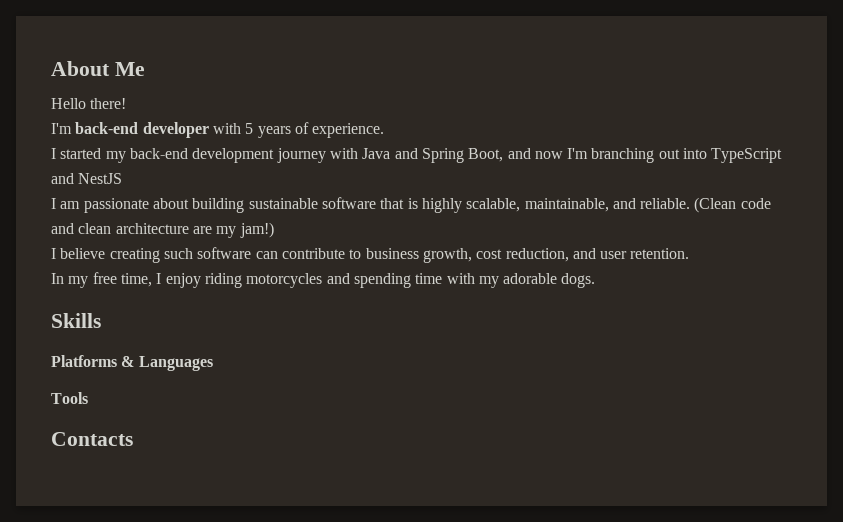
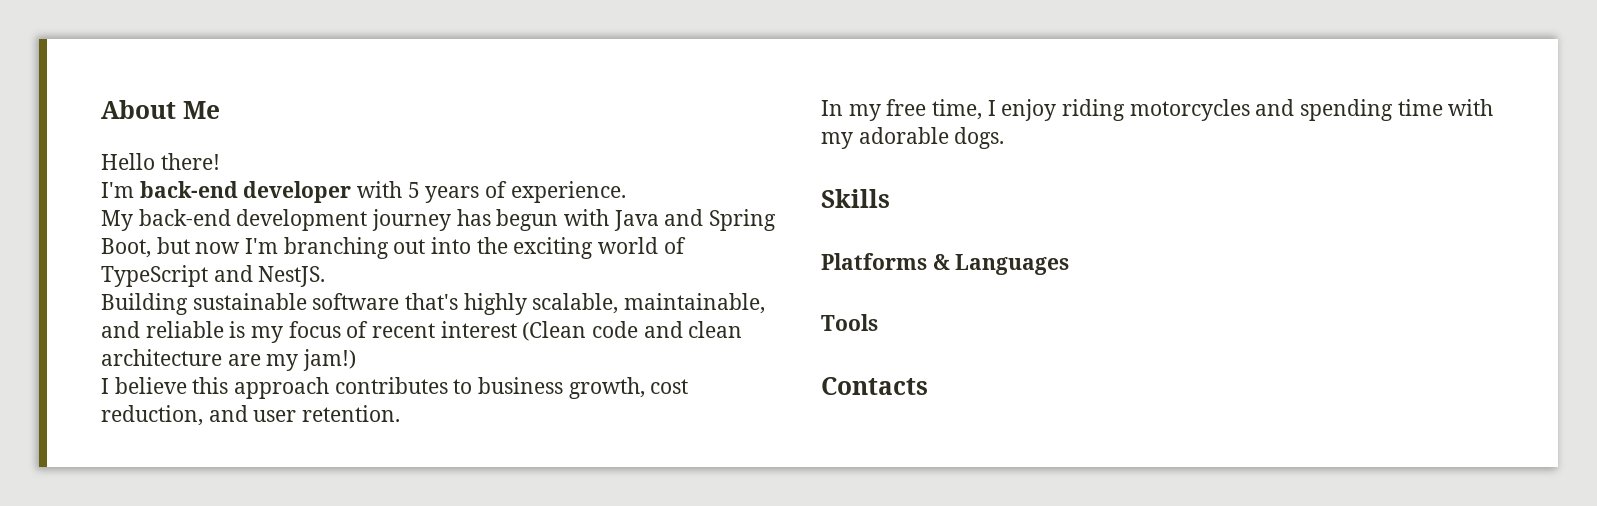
[51,148,126,163] I started my -> [101,210,133,231] My
(326, 155) none -> [456,209,559,231] has begun
[507,148,531,159] and -> [156,237,190,254] but
[711,148,783,163] [51,173,123,184] [51,197,691,213] TypeScript and NestJS // I am passionate about building sustainable software that is highly scalable, maintainable, and reliable. -> [476,237,686,259] [101,265,326,287] [101,293,766,315] [101,321,517,343] the exciting world of TypeScript and NestJS. // Building sustainable software that's highly scalable, maintainable, and reliable is my focus of recent interest
[109,247,345,263] creating such software can contribute -> [192,377,448,399] this approach contributes

